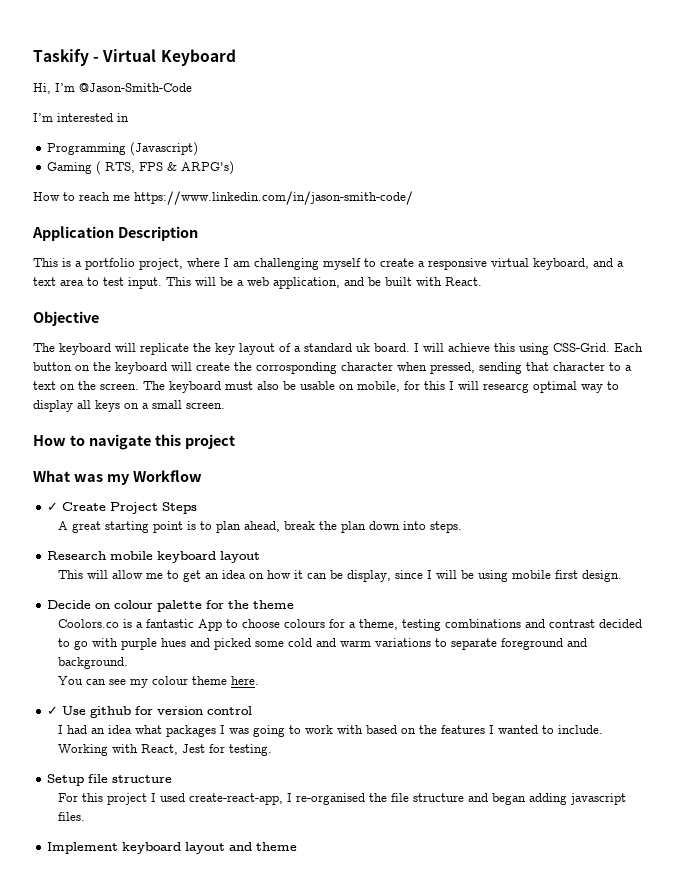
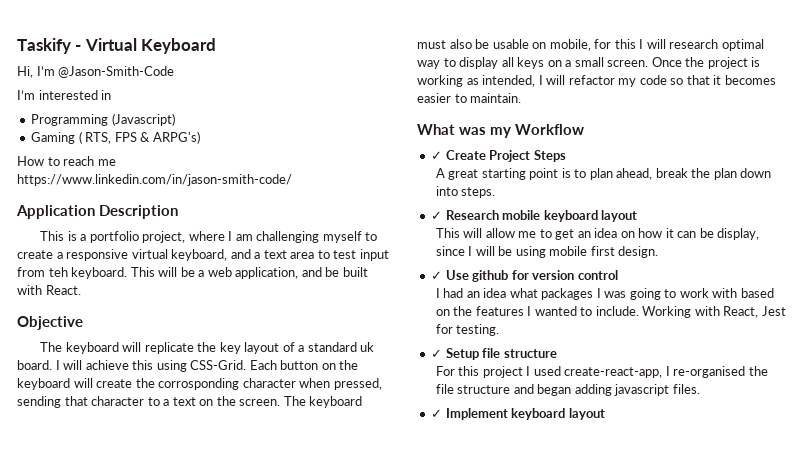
[128,277,162,289] input. -> [359,249,389,261] [17,267,128,279] input from teh keyboard.
[483,383,529,393] researcg -> [669,39,719,49] research
[33,434,235,450] // How to navigate this project -> [651,57,761,69] [417,75,776,87] [417,93,522,103] Once the project is working as intended, I will refactor my code so that it becomes easier to maintain.
(462, 527) none -> [431,211,443,220] ✓
[47,600,295,612] [57,619,642,631] [57,638,587,650] [57,657,128,669] [57,676,259,688] // Decide on colour palette for the theme // Coolors.co is a fantastic App to choose colours for a theme, testing combinations and contrast decided to go with purple hues and picked some cold and warm variations to separate foreground and background. // You can see my colour theme here. -> (659, 252) none
(272, 750) none -> [431,349,443,358] ✓
(85, 816) none -> [431,409,443,418] ✓
[229,842,298,851] and theme -> (605, 414) none

